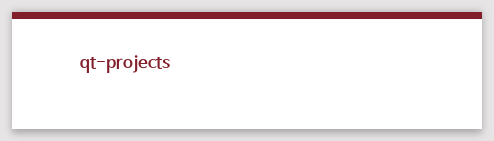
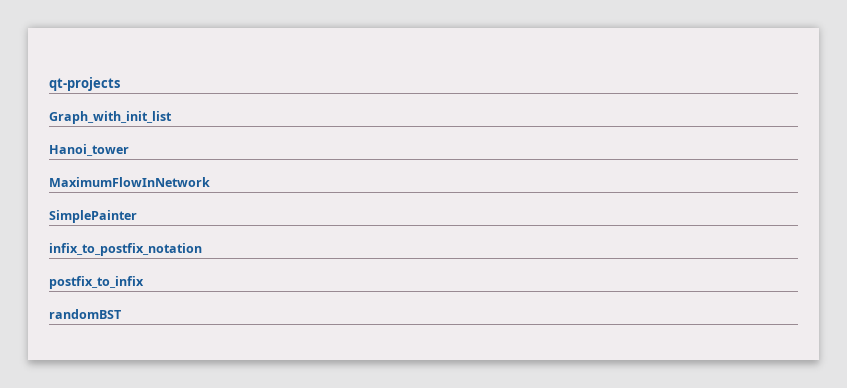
(170, 64) none -> [49,111,172,124] [49,144,129,156] [49,177,210,187] [49,210,137,223] [49,243,202,256] [49,276,144,289] [49,309,121,319] // Graph_with_init_list // Hanoi_tower // MaximumFlowInNetwork // SimplePainter // infix_to_postfix_notation // postfix_to_infix // randomBST

